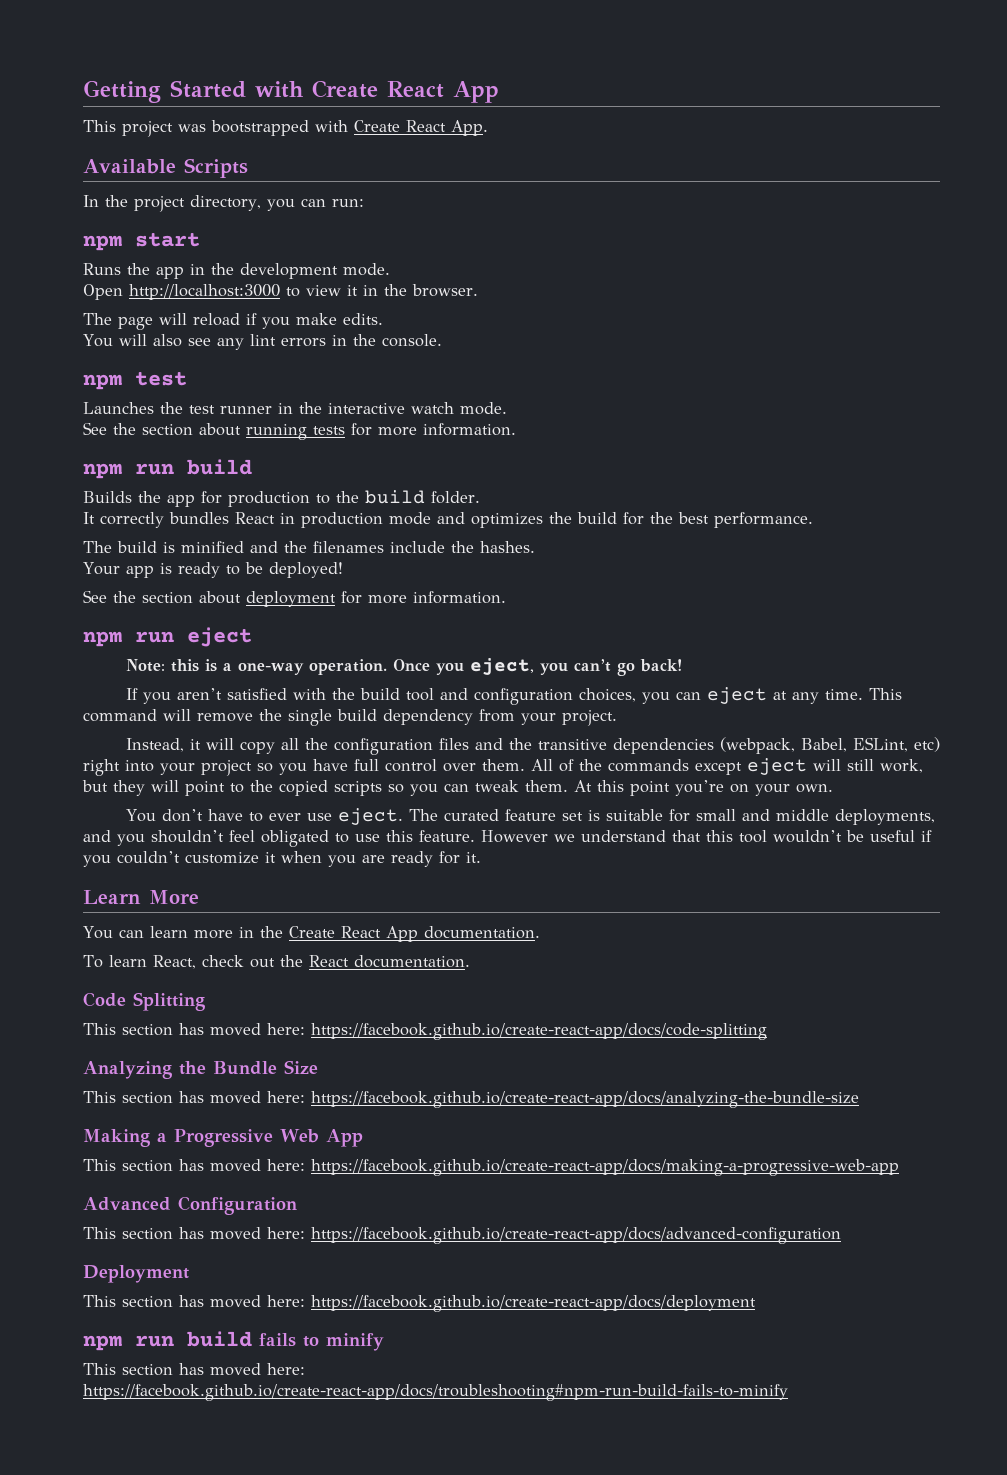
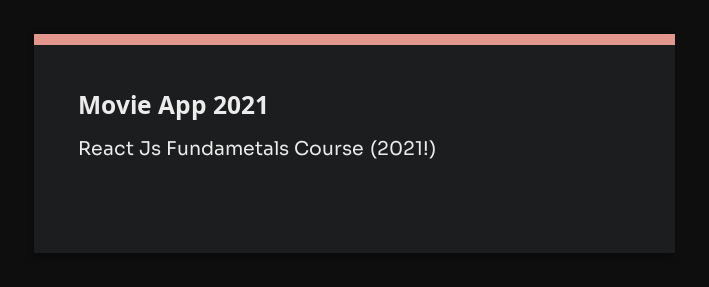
[83,80,499,103] [83,120,488,137] [83,158,248,178] [83,195,364,212] [83,233,200,251] [83,263,390,279] [83,284,478,300] [83,313,383,330] [83,334,442,350] [83,372,187,390] [83,402,507,415] [83,422,516,440] [83,459,252,479] [83,490,480,507] [83,512,813,528] [83,541,535,553] [83,562,343,578] [83,590,506,607] [83,627,252,647] [125,658,682,676] [125,687,902,705] [83,709,617,726] [125,737,940,755] [83,758,923,776] [82,780,833,796] [125,808,935,825] [83,830,932,847] [83,851,481,867] [83,890,199,904] [83,926,540,942] [83,955,470,969] [83,992,205,1011] [83,1023,767,1040] [83,1060,318,1079] [83,1091,859,1108] [83,1129,363,1147] [83,1159,899,1176] [83,1196,297,1215] [83,1227,841,1244] [83,1265,189,1283] [83,1295,756,1312] [83,1331,384,1351] [83,1363,305,1376] [83,1384,788,1401] Getting Started with Create React App // This project was bootstrapped with Create React App. // Available Scripts // In the project directory, you can run: // npm start // Runs the app in the development mode. // Open http://localhost:3000 to view it in the browser. // The page will reload if you make edits. // You will also see any lint errors in the console. // npm test // Launches the test runner in the interactive watch mode. // See the section about running tests for more information. // npm run build // Builds the app for production to the build folder. // It correctly bundles React in production mode and optimizes the build for the best performance. // The build is minified and the filenames include the hashes. // Your app is ready to be deployed! // See the section about deployment for more information. // npm run eject // Note: this is a one-way operation. Once you eject, you can’t go back! // If you aren’t satisfied with the build tool and configuration choices, you can eject at any time. This command will remove the single build dependency from your project. // Instead, it will copy all the configuration files and the transitive dependencies (webpack, Babel, ESLint, etc) right into your project so you have full control over them. All of the commands except eject will still work, but they will point to the copied scripts so you can tweak them. At this point you’re on your own. // You don’t have to ever use eject. The curated feature set is suitable for small and middle deployments, and you shouldn’t feel obligated to use this feature. However we understand that this tool wouldn’t be useful if you couldn’t customize it when you are ready for it. // Learn More // You can learn more in the Create React App documentation. // To learn React, check out the React documentation. // Code Splitting // This section has moved here: https://facebook.github.io/create-react-app/docs/code-splitting // Analyzing the Bundle Size // This section has moved here: https://facebook.github.io/create-react-app/docs/analyzing-the-bundle-size // Making a Progressive Web App // This section has moved here: https://facebook.github.io/create-react-app/docs/making-a-progressive-web-app // Advanced Configuration // This section has moved here: https://facebook.github.io/create-react-app/docs/advanced-configuration // Deployment // This section has moved here: https://facebook.github.io/create-react-app/docs/deployment // npm run build fails to minify // This section has moved here: https://facebook.github.io/create-react-app/docs/troubleshooting#npm-run-build-fails-to-minify -> [78,95,270,120] [78,140,436,159] Movie App 2021 // React Js Fundametals Course (2021!)

